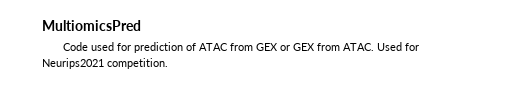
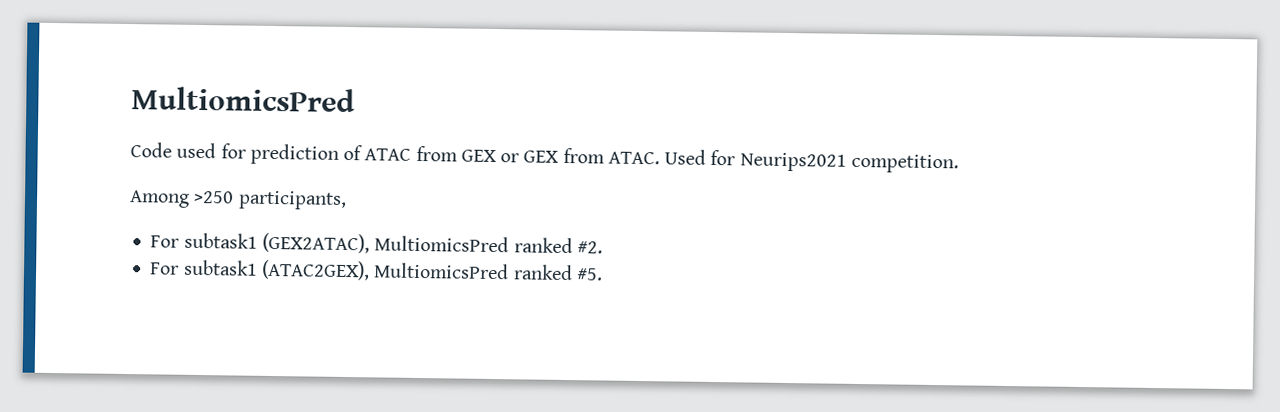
(168, 63) none -> [129,190,347,210] [150,232,603,254] [150,259,603,281] // Among >250 participants, // For subtask1 (GEX2ATAC), MultiomicsPred ranked #2. // For subtask1 (ATAC2GEX), MultiomicsPred ranked #5.

